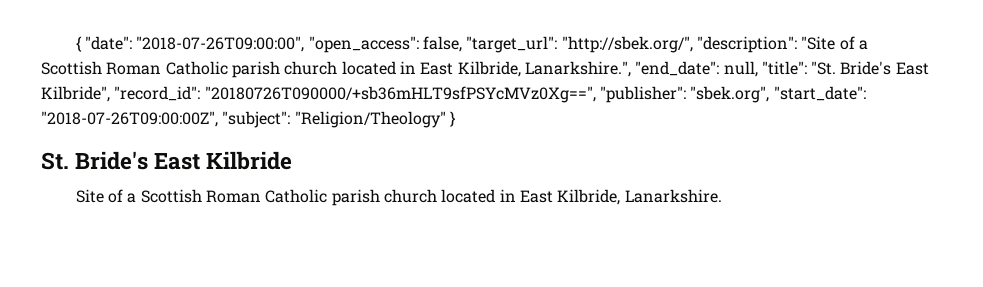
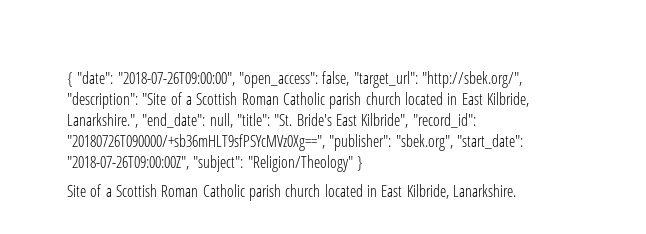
[41,151,293,170] // St. Bride's East Kilbride -> (363, 163) none

